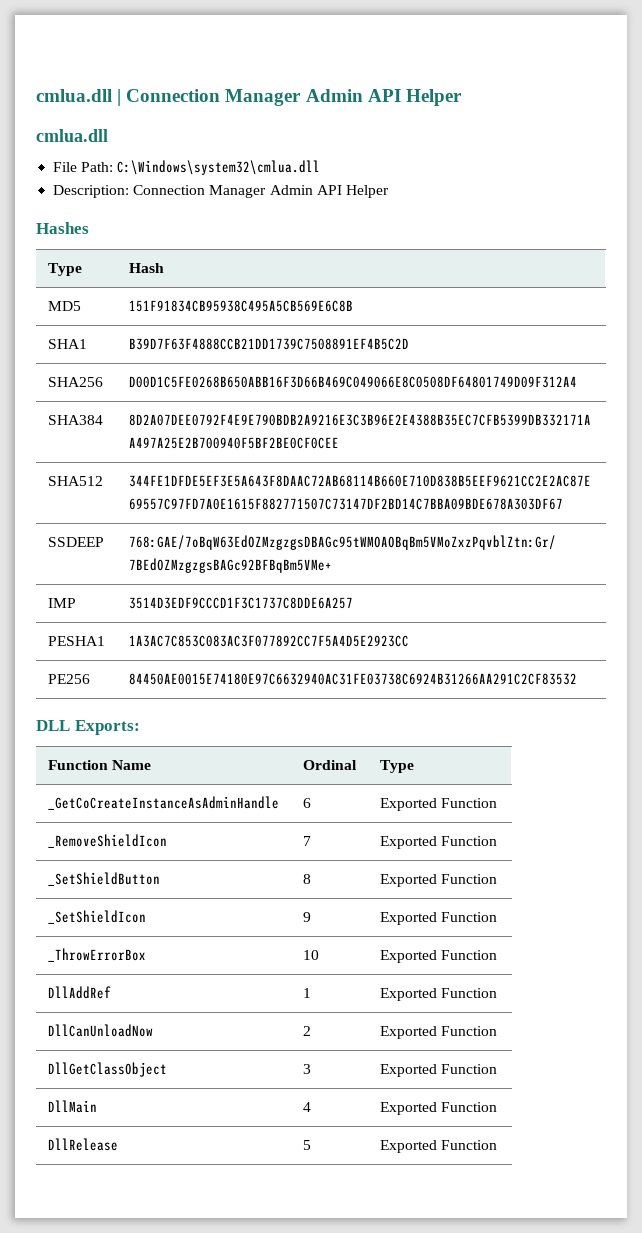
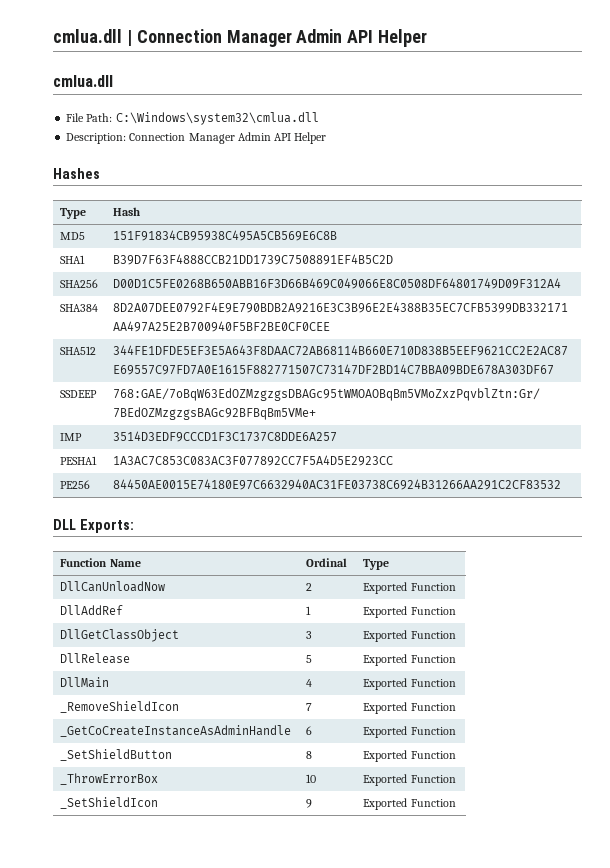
[47,796,279,810] [302,798,311,808] _GetCoCreateInstanceAsAdminHandle | 6 -> [60,581,166,592] [306,583,313,591] [363,582,456,594] [60,605,124,615] [306,606,312,615] [363,606,456,618] [60,629,180,642] [306,631,313,639] [363,630,456,642] [60,653,131,664] [306,655,313,663] [363,654,456,666] [60,677,110,688] [306,679,313,687] DllCanUnloadNow | 2 | Exported Function // DllAddRef | 1 | Exported Function // DllGetClassObject | 3 | Exported Function // DllRelease | 5 | Exported Function // DllMain | 4
[47,872,160,886] [302,874,311,884] [379,874,497,887] [47,910,146,924] [302,912,311,922] _SetShieldButton | 8 | Exported Function // _SetShieldIcon | 9 -> [60,725,292,737] [306,726,313,735] [363,726,456,738] [60,749,173,761] [306,751,313,759] _GetCoCreateInstanceAsAdminHandle | 6 | Exported Function // _SetShieldButton | 8
[47,986,111,999] [302,988,311,998] [379,988,497,1001] [47,1024,153,1037] [302,1026,311,1036] [379,1026,497,1039] [47,1062,167,1077] [302,1064,311,1074] [379,1064,497,1077] [47,1100,97,1113] [302,1102,311,1112] [379,1102,497,1115] [47,1138,118,1151] [302,1140,311,1150] [379,1140,497,1153] DllAddRef | 1 | Exported Function // DllCanUnloadNow | 2 | Exported Function // DllGetClassObject | 3 | Exported Function // DllMain | 4 | Exported Function // DllRelease | 5 | Exported Function -> [60,797,159,809] [306,799,313,808] [363,798,456,810] _SetShieldIcon | 9 | Exported Function

